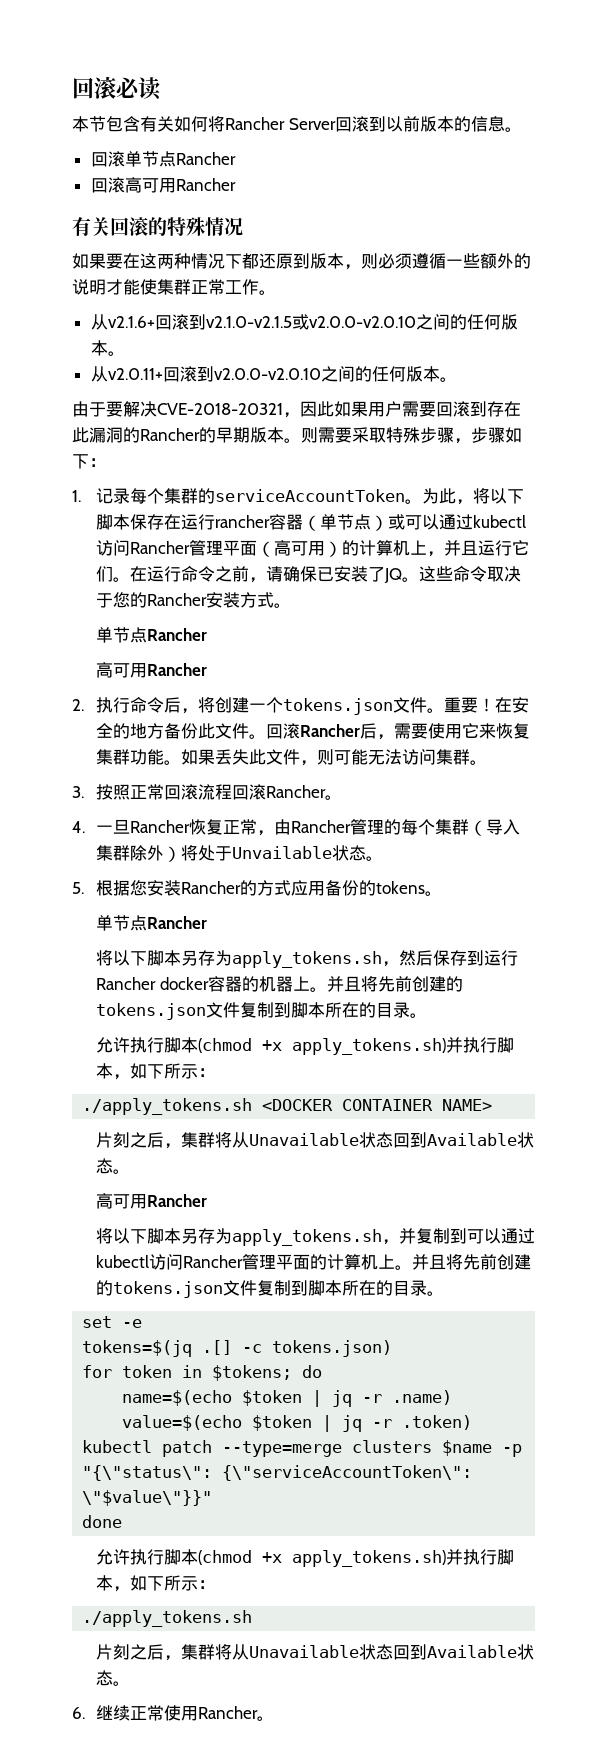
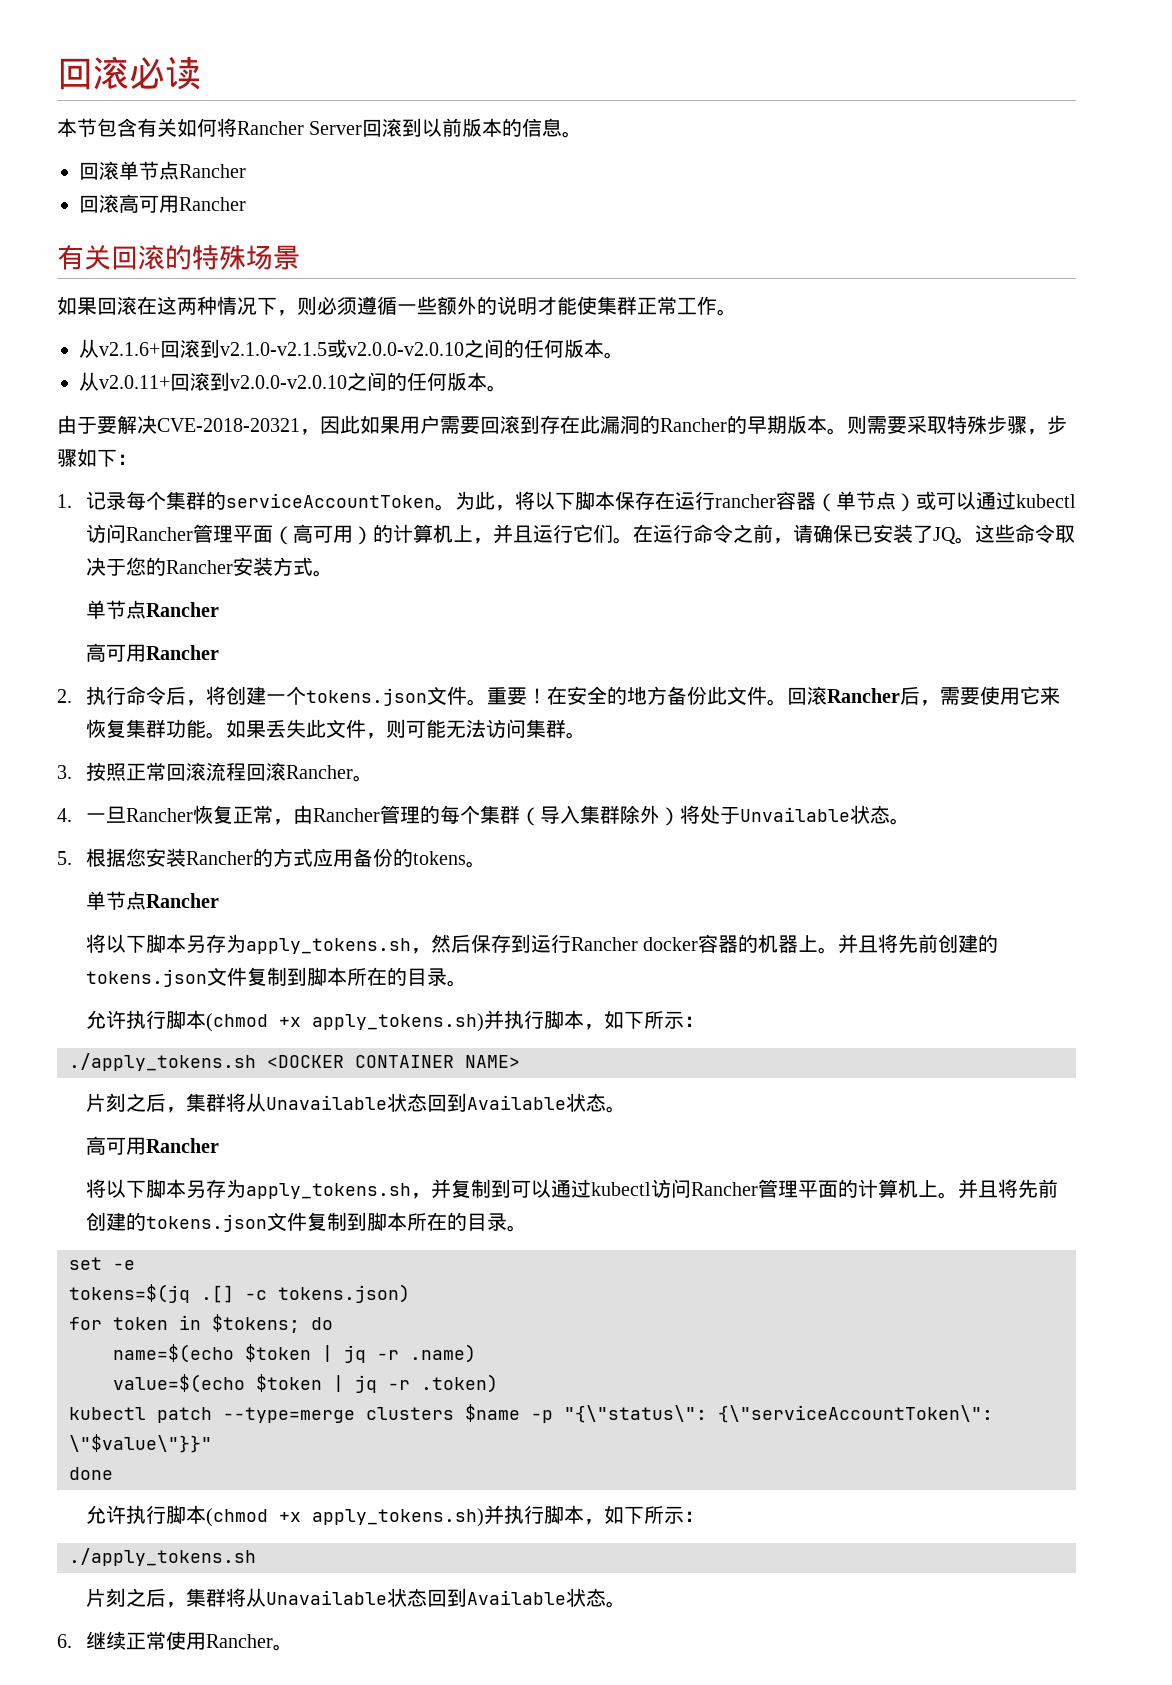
[205,217,243,236] [72,253,123,269] 情况 // 如果要 -> [246,245,300,270] [57,296,137,315] 场景 // 如果回滚
[242,253,344,269] 都还原到版本 -> (277, 306) none

